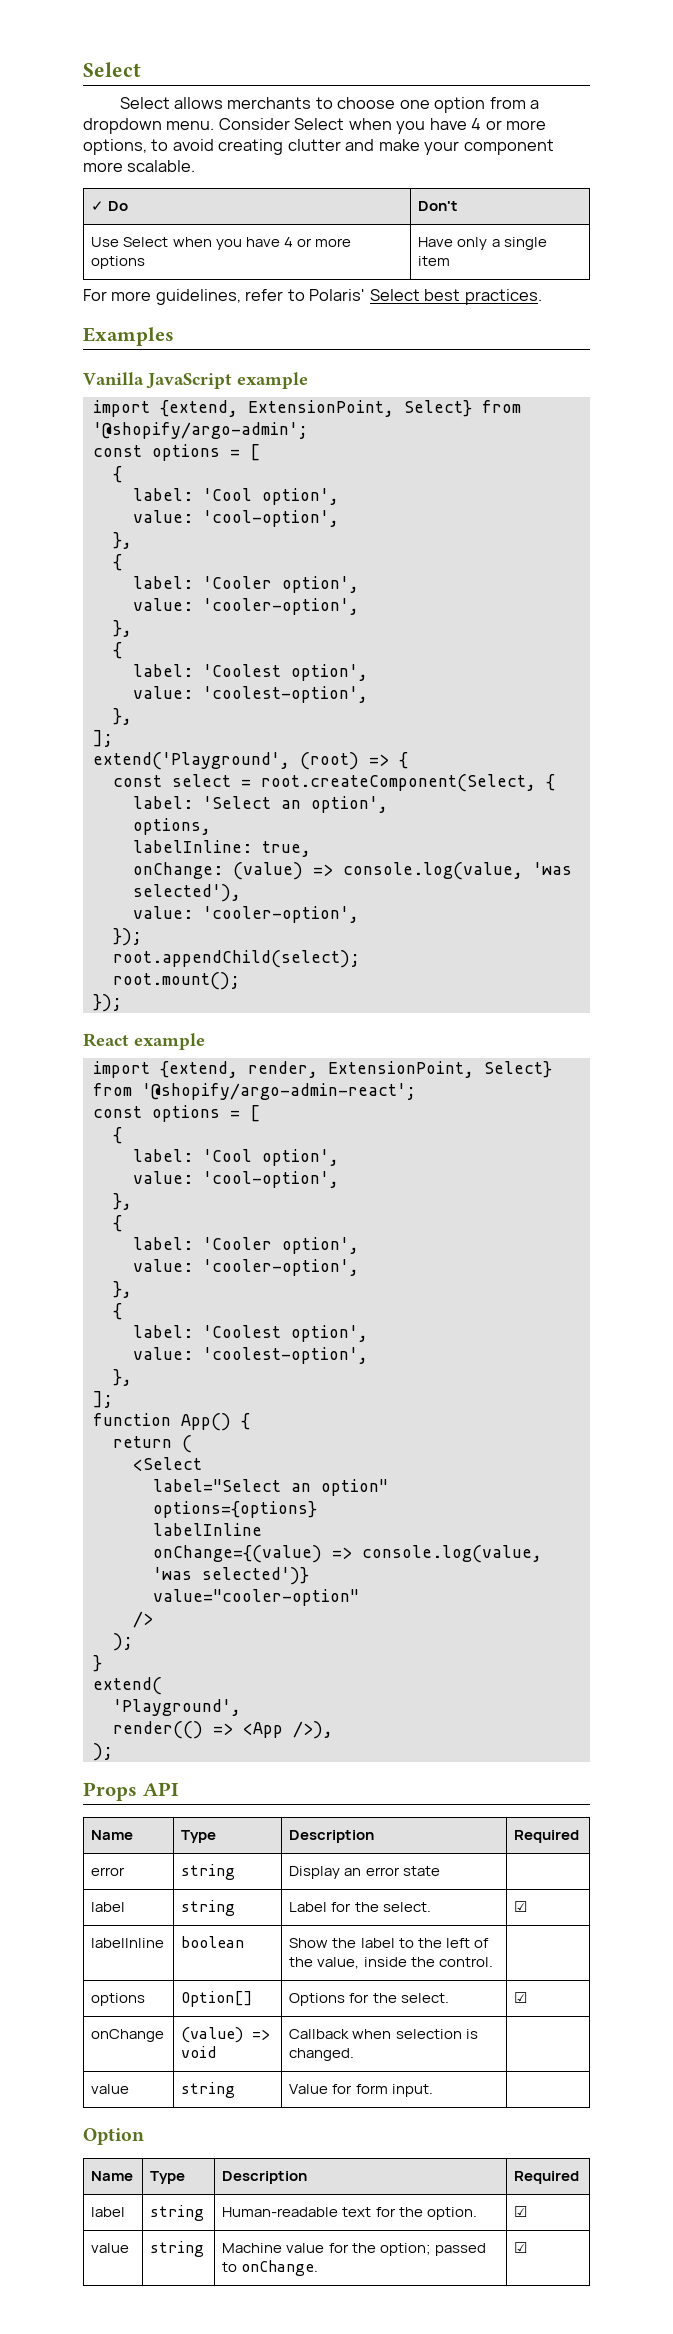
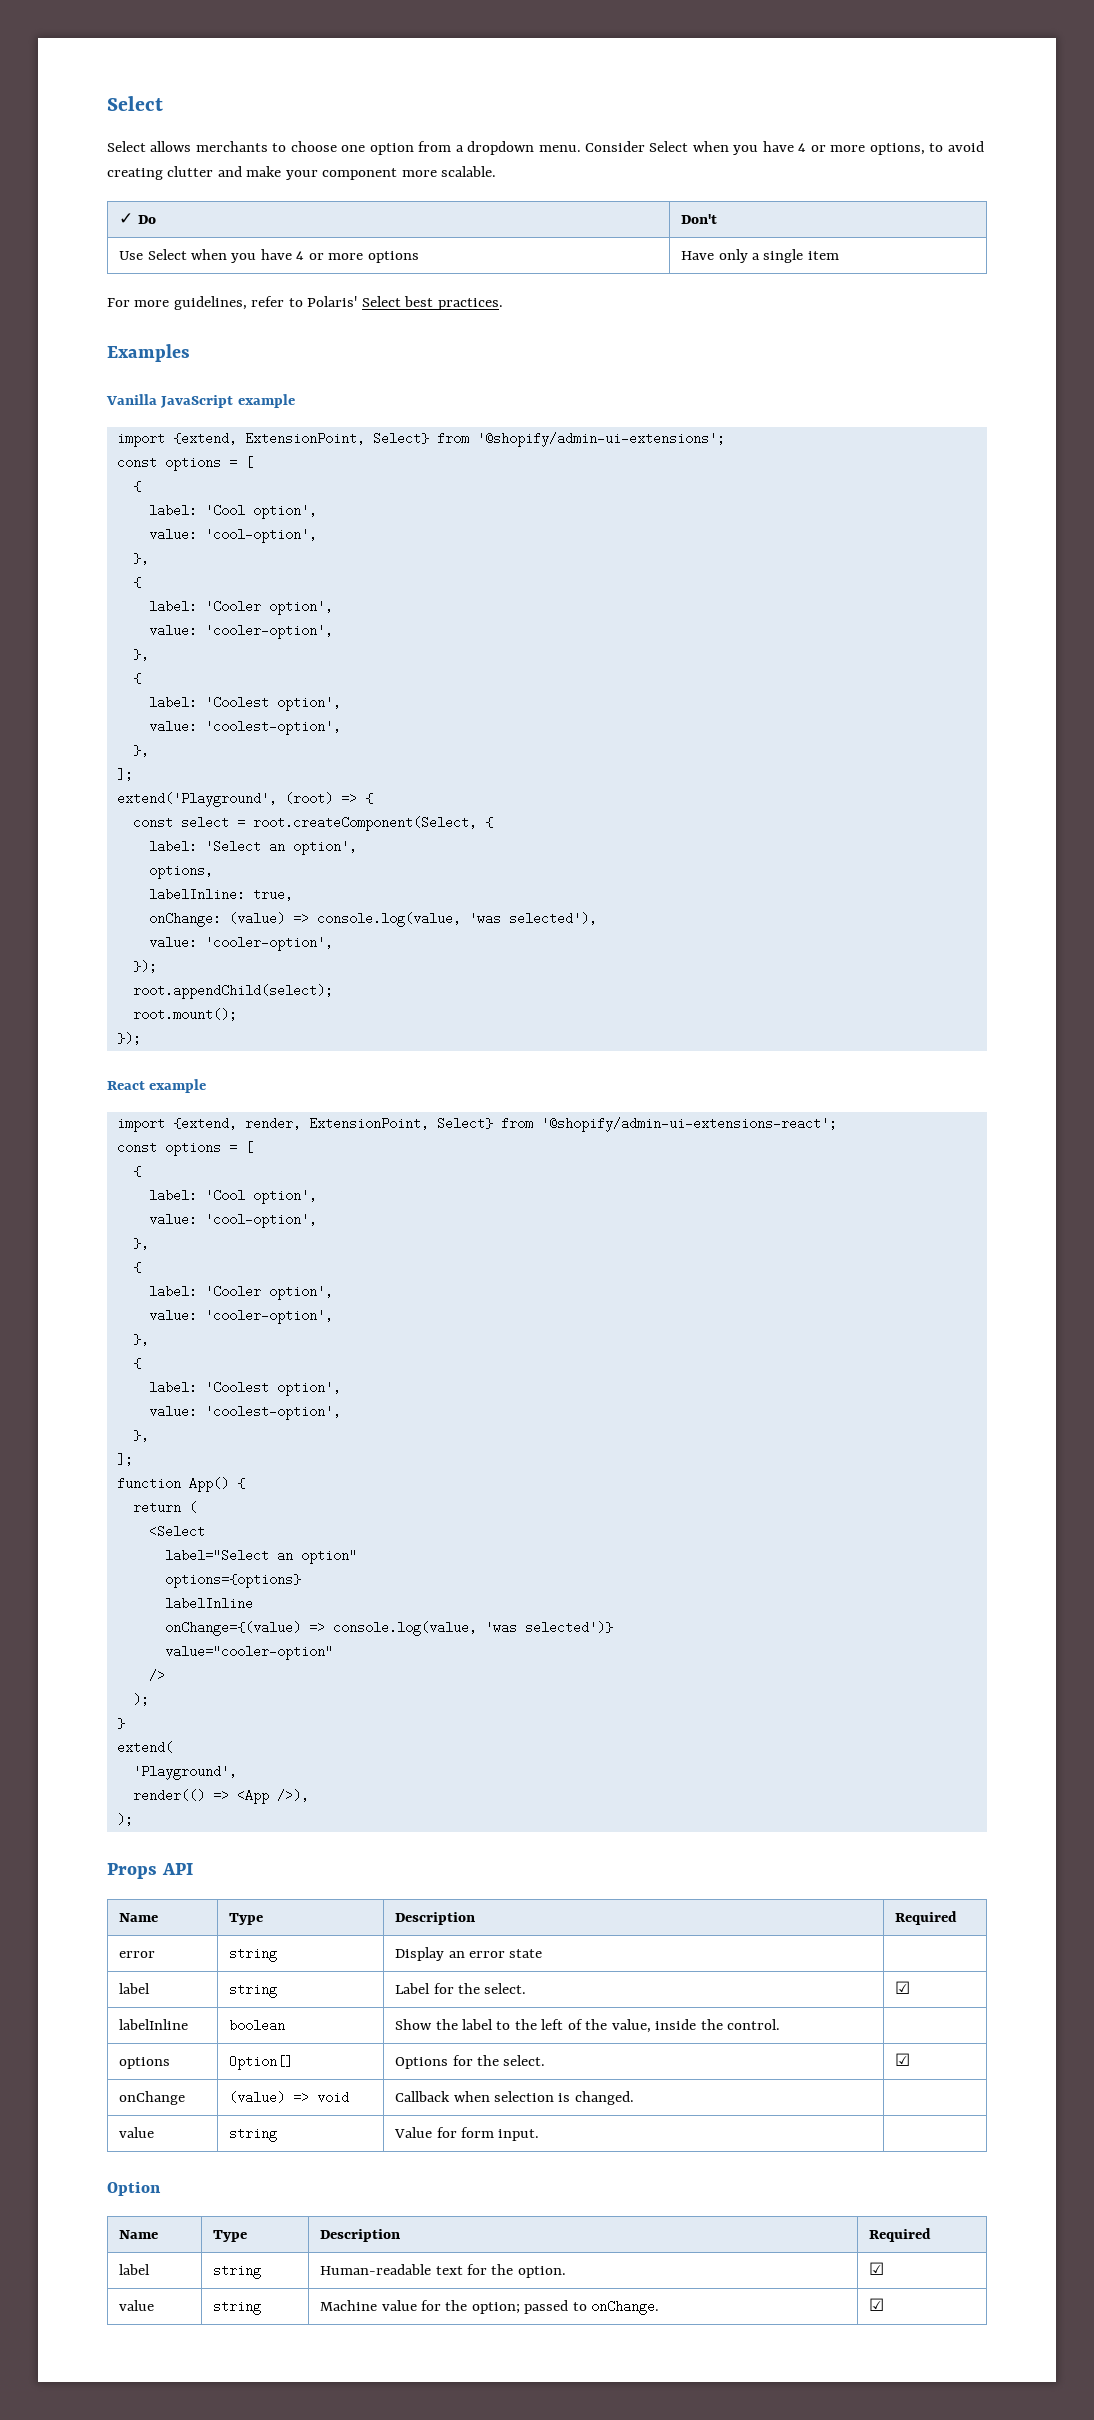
[92,422,308,439] '@shopify/argo-admin'; -> [476,432,725,447] '@shopify/admin-ui-extensions';
[141,1083,416,1100] '@shopify/argo-admin-react'; -> [540,1117,837,1132] '@shopify/admin-ui-extensions-react';

